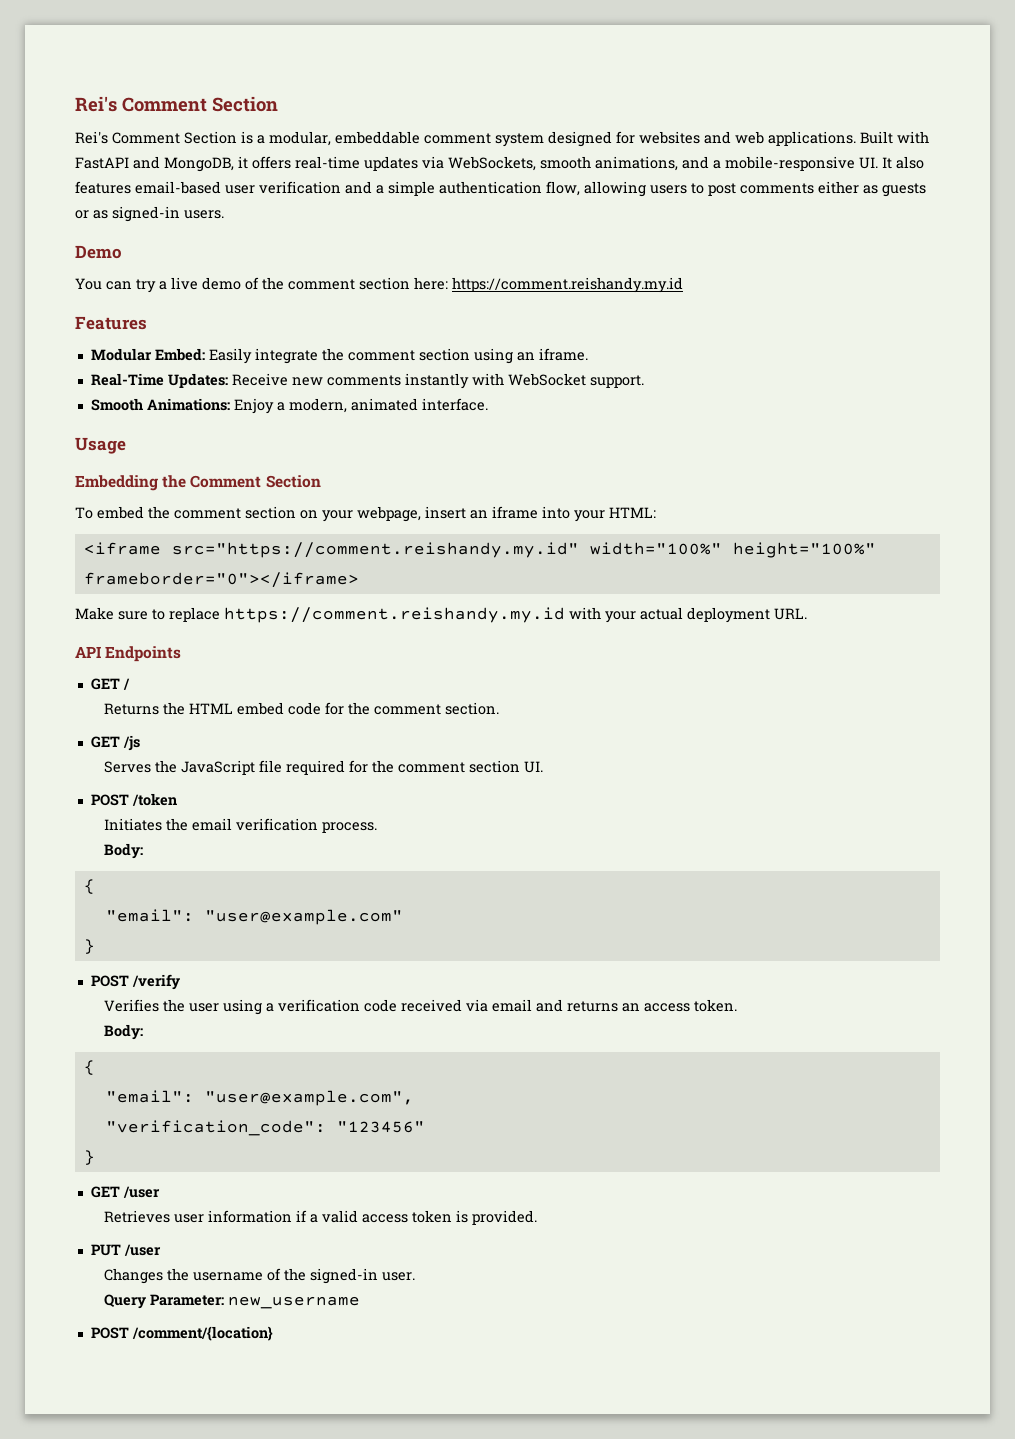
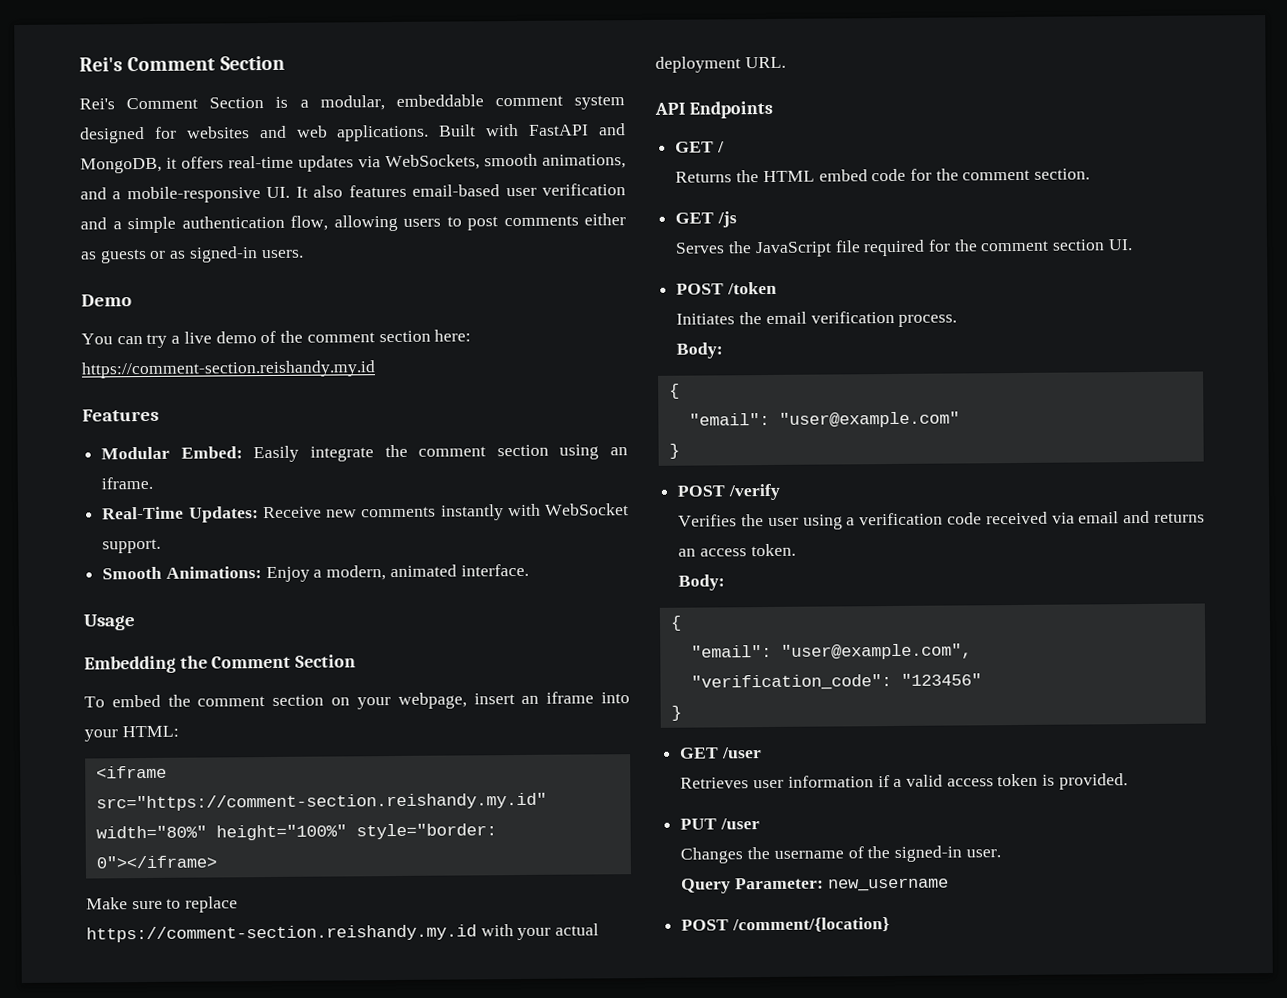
[452,277,683,293] https://comment.reishandy.my.id -> [81,360,376,379] https://comment-section.reishandy.my.id
[171,542,876,558] [83,572,359,588] src="https://comment.reishandy.my.id" width="100%" height="100%" frameborder="0"></iframe> -> [95,792,547,812] [95,823,497,841] [95,855,217,869] src="https://comment-section.reishandy.my.id" width="80%" height="100%" style="border: 0"></iframe>
[224,607,565,623] https://comment.reishandy.my.id -> [86,924,477,943] https://comment-section.reishandy.my.id

